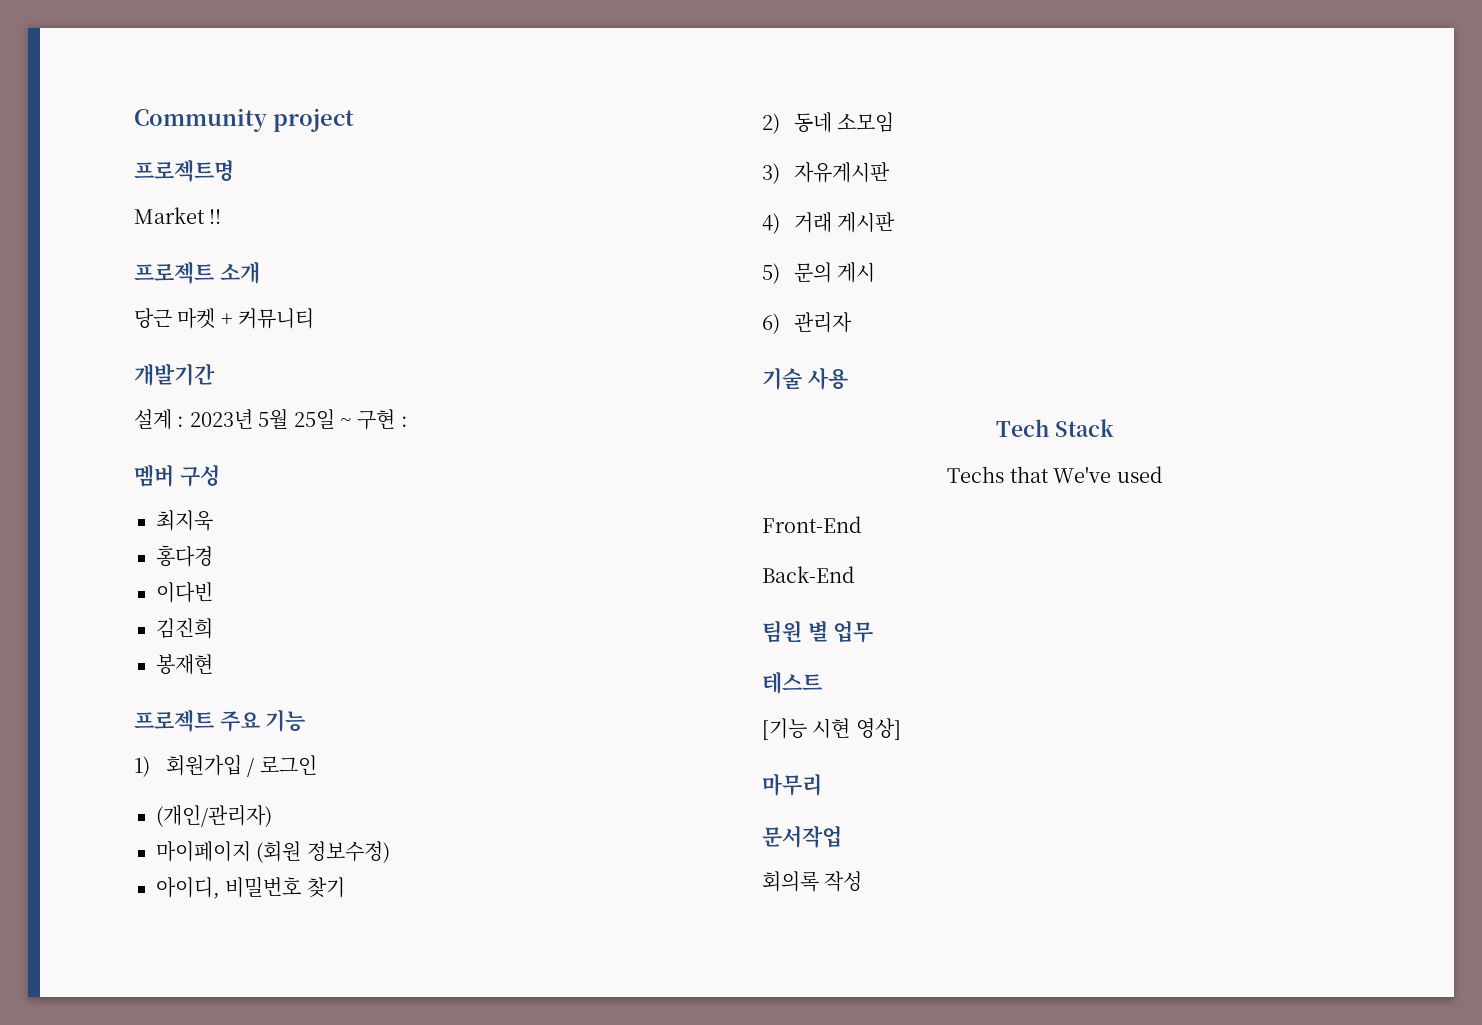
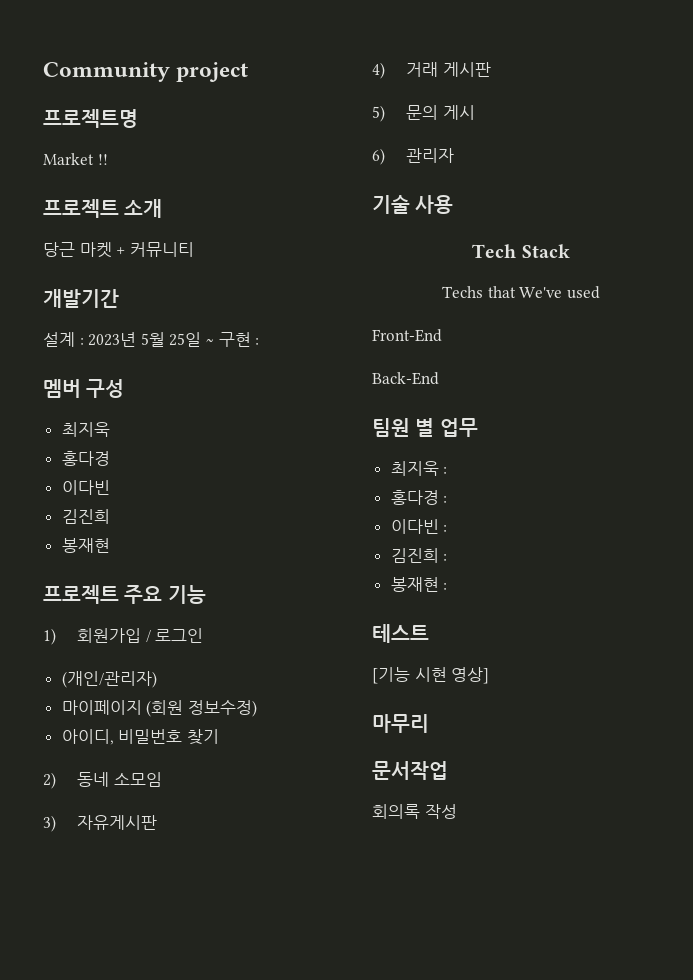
(874, 631) none -> [390,461,448,476] [390,490,448,505] [390,519,448,534] [390,548,448,563] [390,577,448,592] // 최지욱 : // 홍다경 : // 이다빈 : // 김진희 : // 봉재현 :

